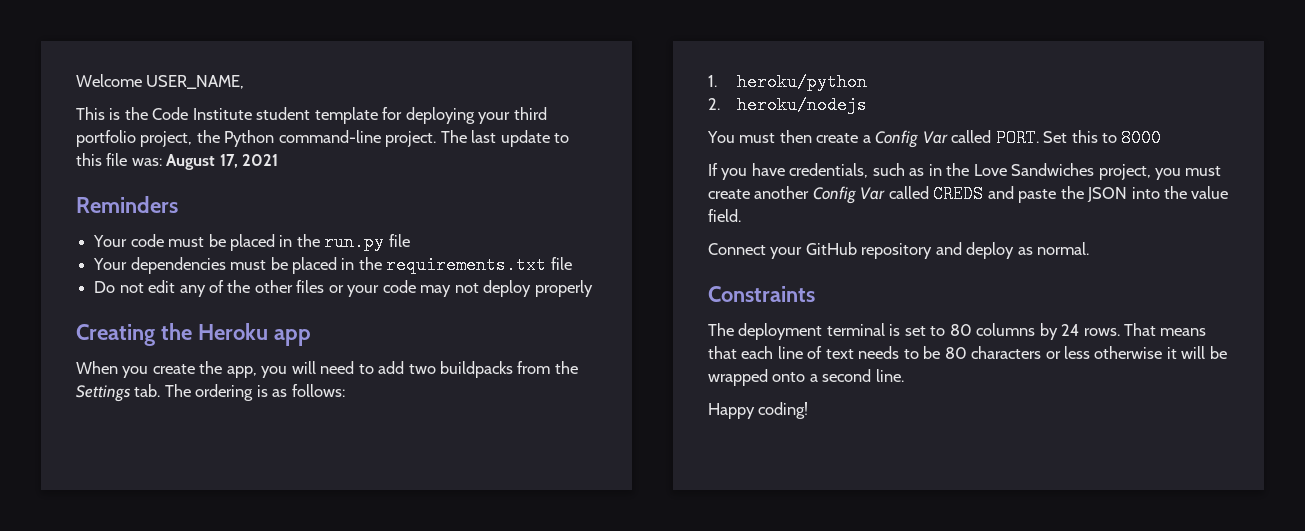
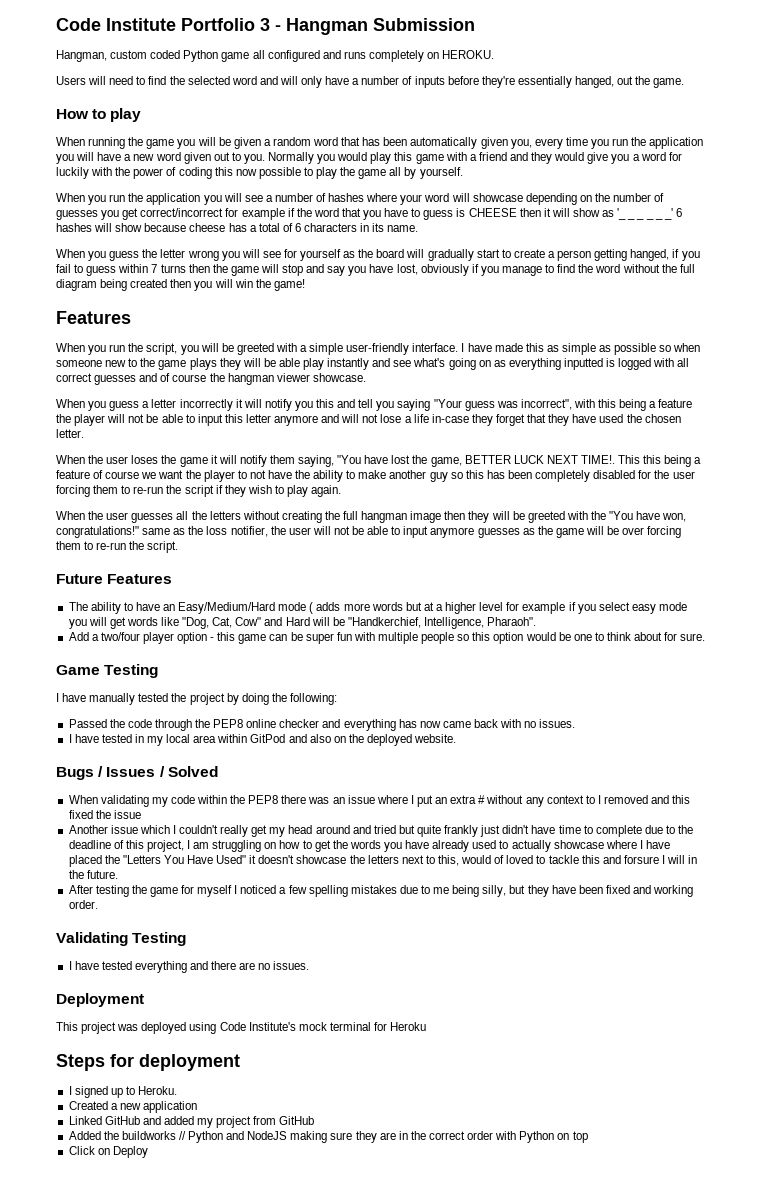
[76,74,245,89] [76,107,547,124] [76,130,570,147] [76,153,279,170] [76,196,178,213] [93,233,410,251] [93,256,572,274] [94,280,593,297] [76,323,311,346] [76,361,578,378] [76,384,345,402] [708,73,867,91] [708,96,867,114] [707,129,1162,148] [708,163,1222,180] [708,185,1229,204] [708,209,741,222] [708,242,1090,259] [708,286,815,302] [708,323,1207,340] [708,346,1227,359] [708,369,904,386] [708,402,809,419] Welcome USER_NAME, // This is the Code Institute student template for deploying your third portfolio project, the Python command-line project. The last update to this file was: August 17, 2021 // Reminders // Your code must be placed in the run.py file // Your dependencies must be placed in the requirements.txt file // Do not edit any of the other files or your code may not deploy properly // Creating the Heroku app // When you create the app, you will need to add two buildpacks from the Settings tab. The ordering is as follows: // 1. heroku/python // 2. heroku/nodejs // You must then create a Config Var called PORT. Set this to 8000 // If you have credentials, such as in the Love Sandwiches project, you must create another Config Var called CREDS and paste the JSON into the value field. // Connect your GitHub repository and deploy as normal. // Constraints // The deployment terminal is set to 80 columns by 24 rows. That means that each line of text needs to be 80 characters or less otherwise it will be wrapped onto a second line. // Happy coding! -> [56,18,475,35] [56,50,495,62] [56,76,685,88] [56,108,142,122] [56,137,704,149] [56,152,682,164] [56,167,463,179] [56,193,665,205] [56,208,682,220] [56,223,419,232] [56,249,700,261] [56,264,695,276] [56,279,305,291] [56,311,131,324] [56,343,701,355] [56,358,690,370] [56,373,366,385] [56,399,693,411] [56,414,681,426] [56,429,84,438] [56,455,702,467] [56,470,695,482] [56,485,342,497] [56,511,687,523] [56,526,682,538] [56,541,179,553] [56,574,173,584] [68,602,687,614] [68,617,537,629] [68,632,706,644] [56,664,159,678] [56,693,337,705] [68,719,576,731] [68,734,457,746] [56,766,218,780] [68,795,691,807] [68,810,141,819] [68,825,694,837] [68,840,670,852] [68,855,698,867] [68,870,118,879] [68,885,694,897] [68,900,98,909] [56,932,187,946] [68,961,310,973] [56,993,144,1007] [56,1022,427,1034] [56,1054,240,1071] [68,1086,178,1098] [68,1101,197,1113] [68,1116,315,1128] [68,1131,588,1143] [68,1146,148,1158] Code Institute Portfolio 3 - Hangman Submission // Hangman, custom coded Python game all configured and runs completely on HEROKU. // Users will need to find the selected word and will only have a number of inputs before they're essentially hanged, out the game. // How to play // When running the game you will be given a random word that has been automatically given you, every time you run the application you will have a new word given out to you. Normally you would play this game with a friend and they would give you a word for luckily with the power of coding this now possible to play the game all by yourself. // When you run the application you will see a number of hashes where your word will showcase depending on the number of guesses you get correct/incorrect for example if the word that you have to guess is CHEESE then it will show as '_ _ _ _ _ _' 6 hashes will show because cheese has a total of 6 characters in its name. // When you guess the letter wrong you will see for yourself as the board will gradually start to create a person getting hanged, if you fail to guess within 7 turns then the game will stop and say you have lost, obviously if you manage to find the word without the full diagram being created then you will win the game! // Features // When you run the script, you will be greeted with a simple user-friendly interface. I have made this as simple as possible so when someone new to the game plays they will be able play instantly and see what's going on as everything inputted is logged with all correct guesses and of course the hangman viewer showcase. // When you guess a letter incorrectly it will notify you this and tell you saying "Your guess was incorrect", with this being a feature the player will not be able to input this letter anymore and will not lose a life in-case they forget that they have used the chosen letter. // When the user loses the game it will notify them saying, "You have lost the game, BETTER LUCK NEXT TIME!. This this being a feature of course we want the player to not have the ability to make another guy so this has been completely disabled for the user forcing them to re-run the script if they wish to play again. // When the user guesses all the letters without creating the full hangman image then they will be greeted with the "You have won, congratulations!" same as the loss notifier, the user will not be able to input anymore guesses as the game will be over forcing them to re-run the script. // Future Features // The ability to have an Easy/Medium/Hard mode ( adds more words but at a higher level for example if you select easy mode you will get words like "Dog, Cat, Cow" and Hard will be "Handkerchief, Intelligence, Pharaoh". // Add a two/four player option - this game can be super fun with multiple people so this option would be one to think about for sure. // Game Testing // I have manually tested the project by doing the following: // Passed the code through the PEP8 online checker and everything has now came back with no issues. // I have tested in my local area within GitPod and also on the deployed website. // Bugs / Issues / Solved // When validating my code within the PEP8 there was an issue where I put an extra # without any context to I removed and this fixed the issue // Another issue which I couldn't really get my head around and tried but quite frankly just didn't have time to complete due to the deadline of this project, I am struggling on how to get the words you have already used to actually showcase where I have placed the "Letters You Have Used" it doesn't showcase the letters next to this, would of loved to tackle this and forsure I will in the future. // After testing the game for myself I noticed a few spelling mistakes due to me being silly, but they have been fixed and working order. // Validating Testing // I have tested everything and there are no issues. // Deployment // This project was deployed using Code Institute's mock terminal for Heroku // Steps for deployment // I signed up to Heroku. // Created a new application // Linked GitHub and added my project from GitHub // Added the buildworks // Python and NodeJS making sure they are in the correct order with Python on top // Click on Deploy

